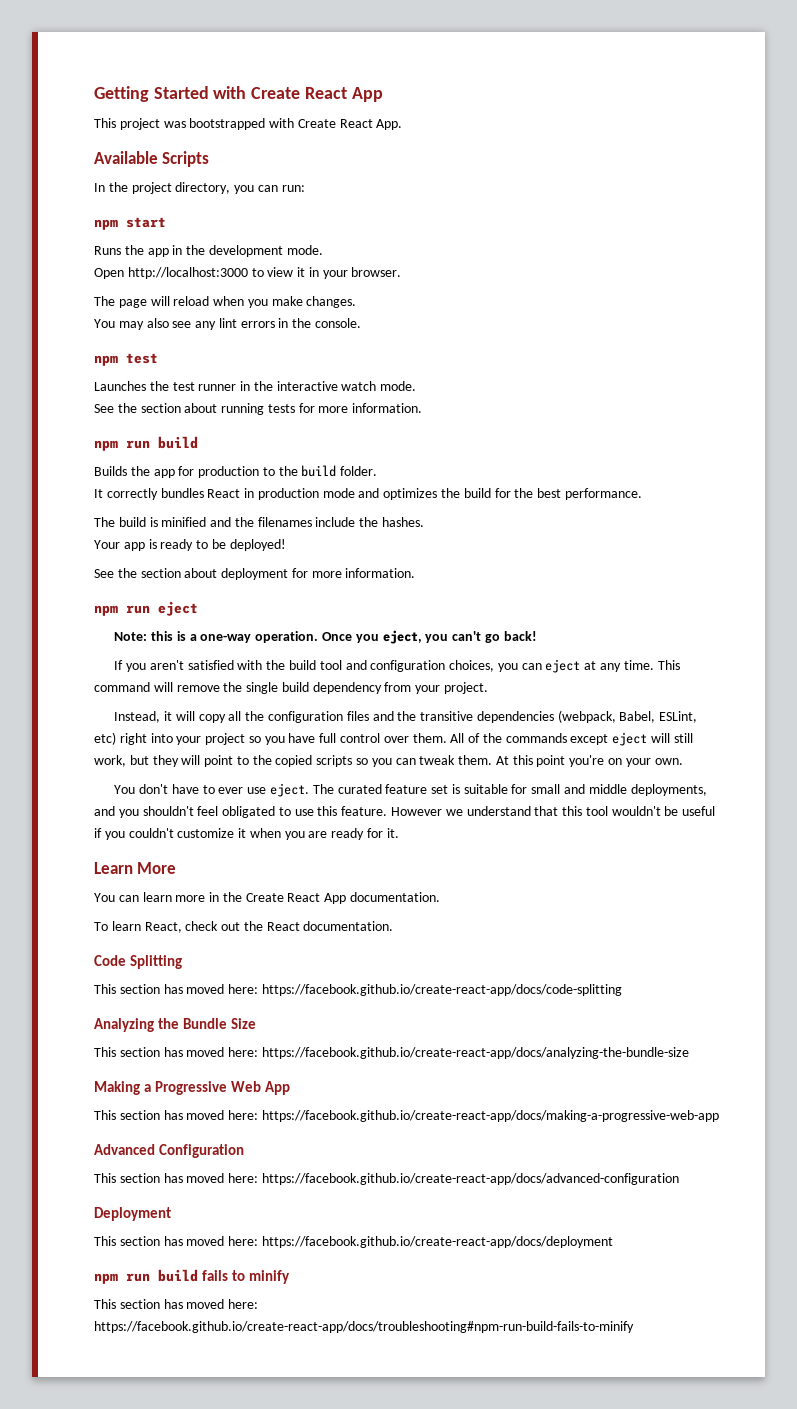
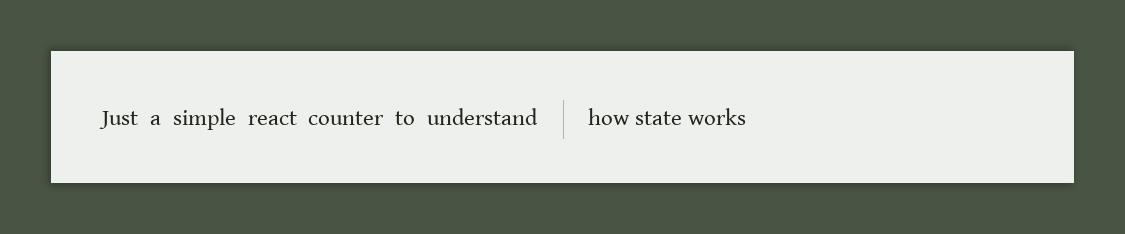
[94,86,383,102] [94,118,403,130] [94,151,210,167] [94,182,305,194] [94,217,166,230] [94,245,323,257] [94,267,402,279] [94,296,357,308] [94,318,362,330] [94,353,158,366] [94,381,417,391] [94,403,423,415] [94,436,198,451] [94,465,378,478] [94,488,642,500] [94,517,425,527] [94,539,286,551] [94,568,416,580] [94,601,198,616] [114,630,537,644] [114,659,680,673] [94,682,489,694] [114,710,698,723] [94,732,693,746] [94,755,683,767] [114,783,707,797] [94,806,716,818] [94,828,399,840] [94,862,177,874] [94,892,441,904] [94,921,394,933] [94,955,183,969] [94,984,622,996] [94,1018,257,1032] [94,1047,689,1059] [94,1081,291,1095] [94,1110,719,1122] [94,1144,245,1158] [94,1173,679,1185] [94,1207,171,1221] [94,1236,613,1248] [94,1269,291,1284] [94,1299,259,1309] [94,1321,634,1333] Getting Started with Create React App // This project was bootstrapped with Create React App. // Available Scripts // In the project directory, you can run: // npm start // Runs the app in the development mode. // Open http://localhost:3000 to view it in your browser. // The page will reload when you make changes. // You may also see any lint errors in the console. // npm test // Launches the test runner in the interactive watch mode. // See the section about running tests for more information. // npm run build // Builds the app for production to the build folder. // It correctly bundles React in production mode and optimizes the build for the best performance. // The build is minified and the filenames include the hashes. // Your app is ready to be deployed! // See the section about deployment for more information. // npm run eject // Note: this is a one-way operation. Once you eject, you can't go back! // If you aren't satisfied with the build tool and configuration choices, you can eject at any time. This command will remove the single build dependency from your project. // Instead, it will copy all the configuration files and the transitive dependencies (webpack, Babel, ESLint, etc) right into your project so you have full control over them. All of the commands except eject will still work, but they will point to the copied scripts so you can tweak them. At this point you're on your own. // You don't have to ever use eject. The curated feature set is suitable for small and middle deployments, and you shouldn't feel obligated to use this feature. However we understand that this tool wouldn't be useful if you couldn't customize it when you are ready for it. // Learn More // You can learn more in the Create React App documentation. // To learn React, check out the React documentation. // Code Splitting // This section has moved here: https://facebook.github.io/create-react-app/docs/code-splitting // Analyzing the Bundle Size // This section has moved here: https://facebook.github.io/create-react-app/docs/analyzing-the-bundle-size // Making a Progressive Web App // This section has moved here: https://facebook.github.io/create-react-app/docs/making-a-progressive-web-app // Advanced Configuration // This section has moved here: https://facebook.github.io/create-react-app/docs/advanced-configuration // Deployment // This section has moved here: https://facebook.github.io/create-react-app/docs/deployment // npm run build fails to minify // This section has moved here: https://facebook.github.io/create-react-app/docs/troubleshooting#npm-run-build-fails-to-minify -> [99,108,747,130] Just a simple react counter to understand how state works

